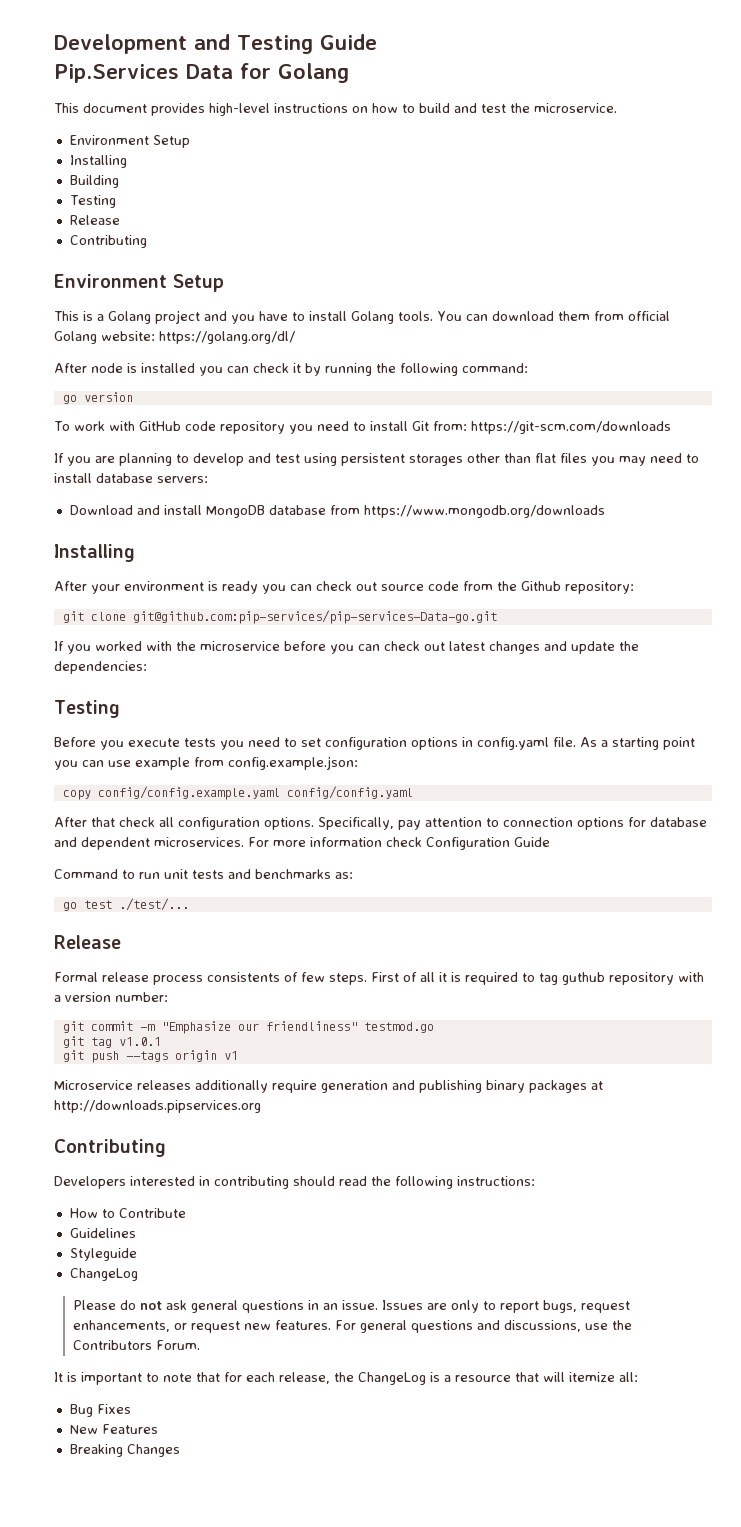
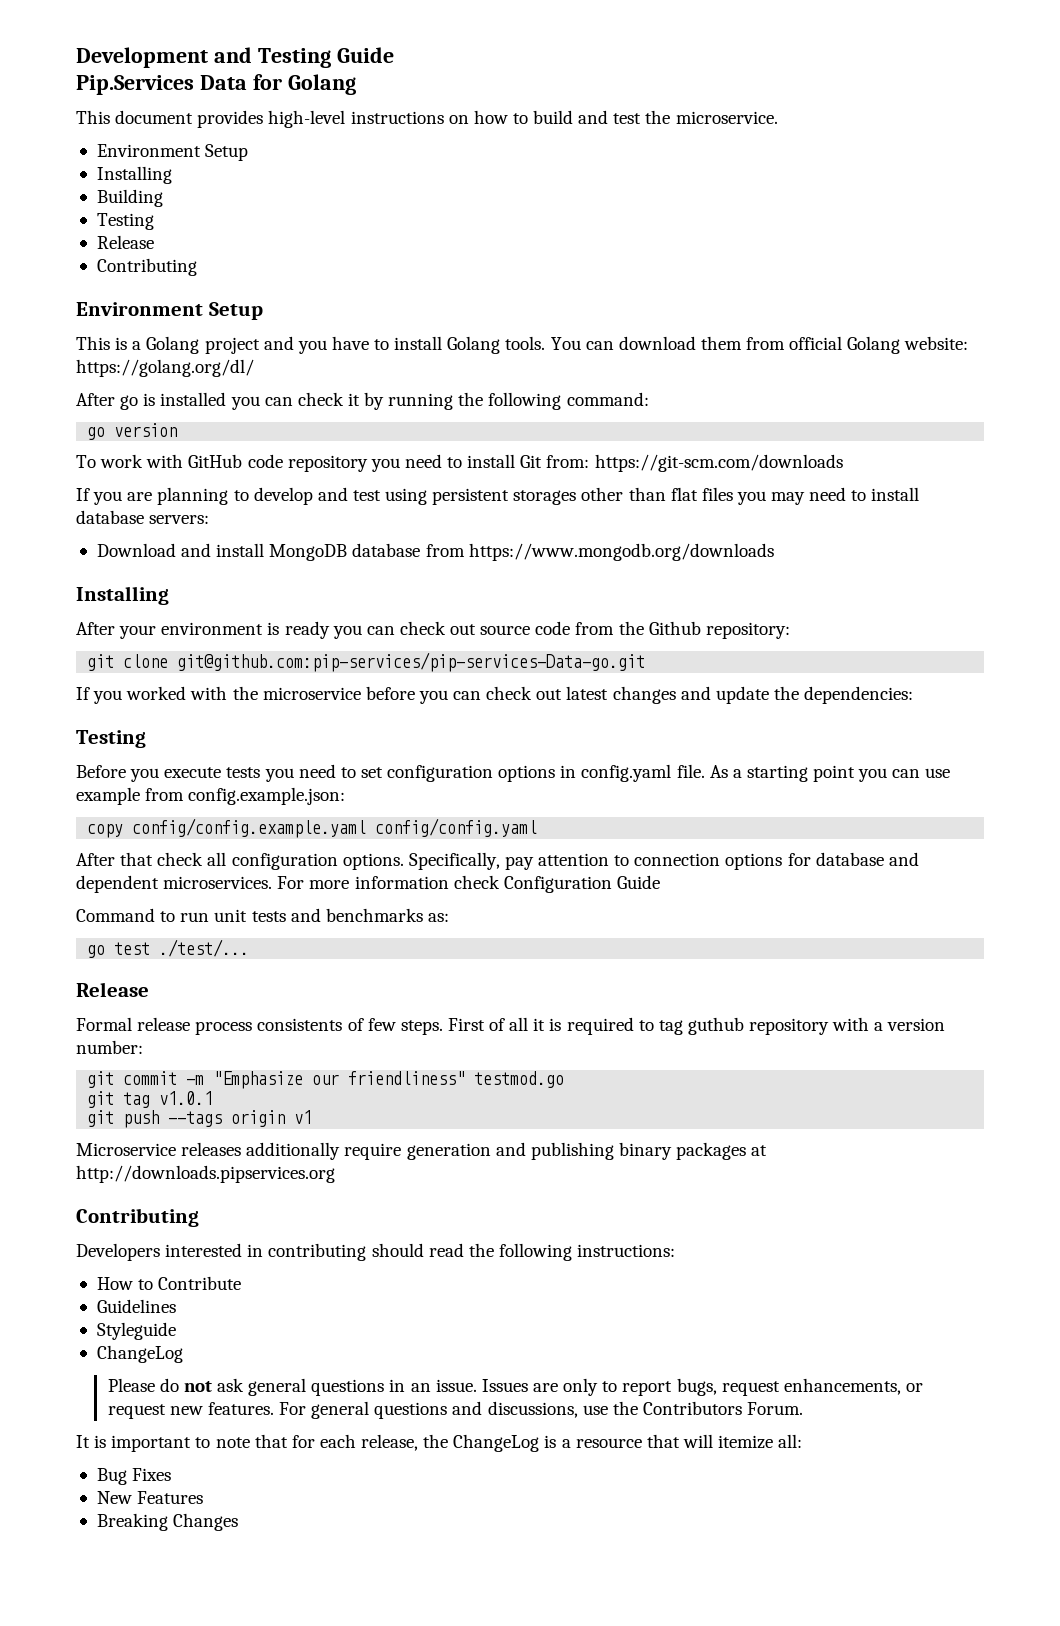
[91,363,123,373] node -> [120,395,139,410] go

